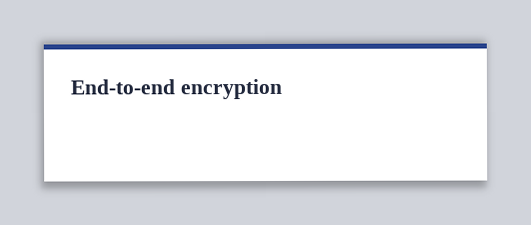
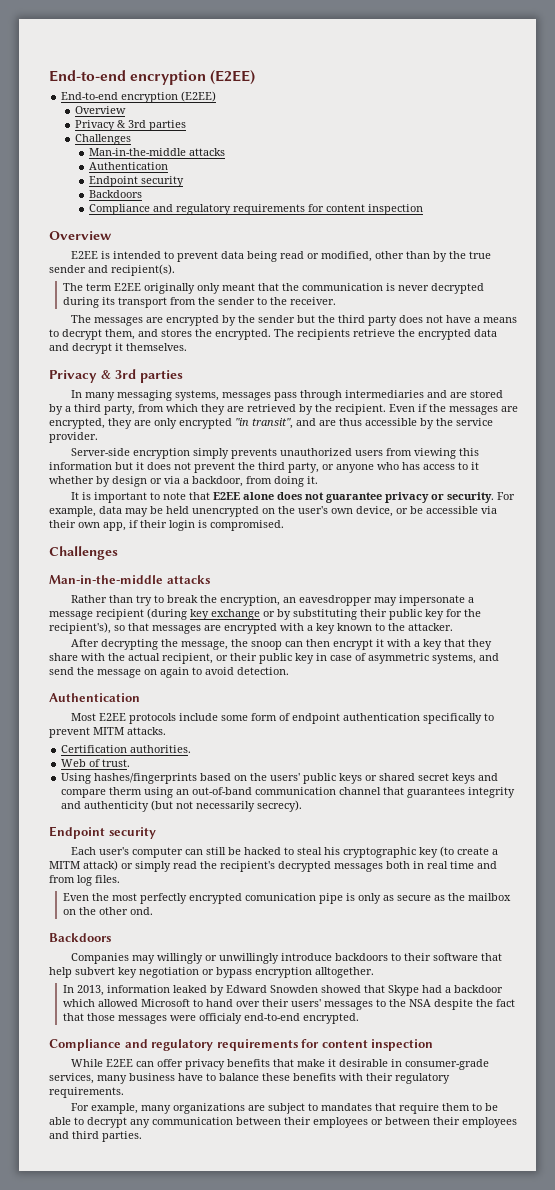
[70,78,282,100] End-to-end encryption -> [49,70,256,85] [61,91,217,103] [75,106,127,114] [75,120,187,131] [75,134,132,145] [88,148,225,156] [88,162,168,170] [88,176,184,187] [88,190,142,198] [88,204,423,215] [49,231,112,240] [71,251,492,262] [49,264,175,276] [62,283,484,294] [62,297,336,308] [71,315,518,326] [49,329,497,340] [49,343,187,354] [49,369,183,383] [71,390,504,401] [49,404,518,415] [49,418,493,429] [49,432,98,443] [71,448,480,459] [49,462,479,473] [49,476,318,487] [71,492,516,503] [49,506,497,517] [49,520,284,531] [49,546,118,560] [49,575,210,584] [71,595,475,606] [49,608,481,620] [49,622,453,634] [71,639,493,650] [49,653,499,664] [49,667,289,678] [49,693,140,702] [71,713,495,724] [49,727,166,738] [61,745,192,753] [61,759,131,767] [61,773,499,784] [61,787,516,798] [61,800,303,812] [49,826,156,839] [71,846,499,858] [49,860,497,872] [49,875,120,886] [62,893,511,904] [62,907,153,915] [49,933,111,942] [71,953,503,964] [49,967,374,978] [62,985,503,996] [62,999,515,1010] [62,1013,359,1024] [49,1039,434,1051] [71,1059,490,1070] [49,1073,450,1084] [49,1087,124,1098] [71,1103,499,1114] [49,1117,517,1128] [49,1131,142,1142] End-to-end encryption (E2EE) // End-to-end encryption (E2EE) // Overview // Privacy & 3rd parties // Challenges // Man-in-the-middle attacks // Authentication // Endpoint security // Backdoors // Compliance and regulatory requirements for content inspection // Overview // E2EE is intended to prevent data being read or modified, other than by the true sender and recipient(s). // The term E2EE originally only meant that the communication is never decrypted during its transport from the sender to the receiver. // The messages are encrypted by the sender but the third party does not have a means to decrypt them, and stores the encrypted. The recipients retrieve the encrypted data and decrypt it themselves. // Privacy & 3rd parties // In many messaging systems, messages pass through intermediaries and are stored by a third party, from which they are retrieved by the recipient. Even if the messages are encrypted, they are only encrypted "in transit", and are thus accessible by the service provider. // Server-side encryption simply prevents unauthorized users from viewing this information but it does not prevent the third party, or anyone who has access to it whether by design or via a backdoor, from doing it. // It is important to note that E2EE alone does not guarantee privacy or security. For example, data may be held unencrypted on the user's own device, or be accessible via their own app, if their login is compromised. // Challenges // Man-in-the-middle attacks // Rather than try to break the encryption, an eavesdropper may impersonate a message recipient (during key exchange or by substituting their public key for the recipient's), so that messages are encrypted with a key known to the attacker. // After decrypting the message, the snoop can then encrypt it with a key that they share with the actual recipient, or their public key in case of asymmetric systems, and send the message on again to avoid detection. // Authentication // Most E2EE protocols include some form of endpoint authentication specifically to prevent MITM attacks. // Certification authorities. // Web of trust. // Using hashes/fingerprints based on the users' public keys or shared secret keys and compare therm using an out-of-band communication channel that guarantees integrity and authenticity (but not necessarily secrecy). // Endpoint security // Each user's computer can still be hacked to steal his cryptographic key (to create a MITM attack) or simply read the recipient's decrypted messages both in real time and from log files. // Even the most perfectly encrypted comunication pipe is only as secure as the mailbox on the other ond. // Backdoors // Companies may willingly or unwillingly introduce backdoors to their software that help subvert key negotiation or bypass encryption alltogether. // In 2013, information leaked by Edward Snowden showed that Skype had a backdoor which allowed Microsoft to hand over their users' messages to the NSA despite the fact that those messages were officialy end-to-end encrypted. // Compliance and regulatory requirements for content inspection // While E2EE can offer privacy benefits that make it desirable in consumer-grade services, many business have to balance these benefits with their regulatory requirements. // For example, many organizations are subject to mandates that require them to be able to decrypt any communication between their employees or between their employees and third parties.

